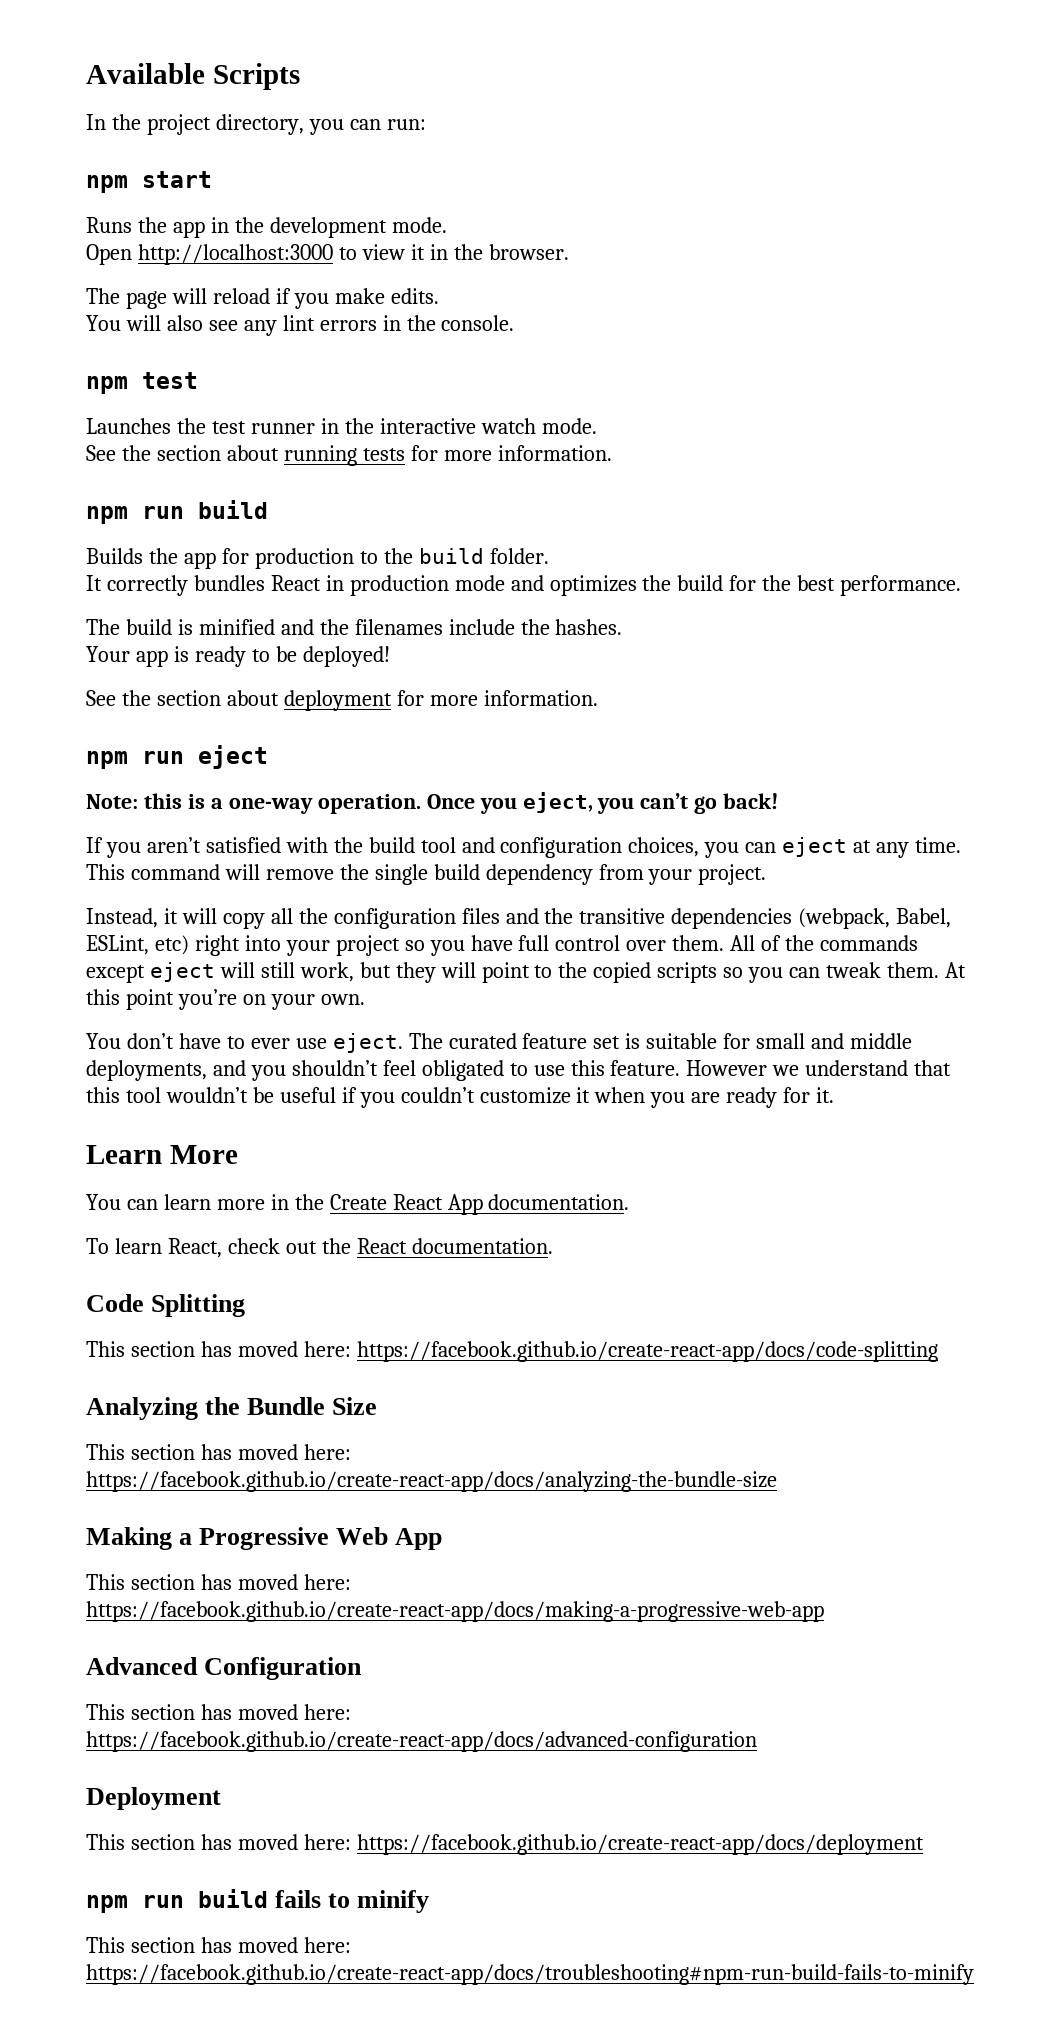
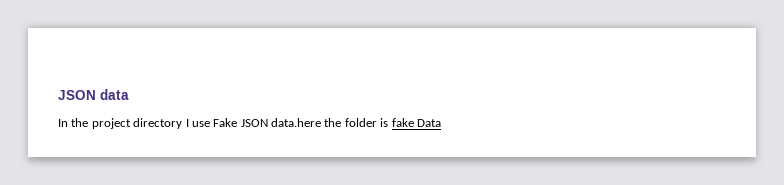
[86,63,300,90] Available Scripts -> [58,89,129,100] JSON data
[215,114,426,135] [86,171,212,193] [86,217,447,238] [86,244,569,265] [86,288,439,309] [86,315,515,336] [86,372,198,394] [86,418,597,434] [86,445,612,466] [86,500,268,524] [86,548,549,569] [86,575,962,596] [86,619,623,635] [86,646,390,667] [86,690,598,711] [86,745,268,769] [86,792,779,814] [86,837,962,858] [86,864,767,885] [86,908,952,929] [86,935,919,956] [86,962,966,983] [86,989,365,1010] [86,1033,913,1053] [86,1060,952,1081] [86,1087,835,1108] [86,1145,238,1164] [86,1194,630,1215] [86,1238,553,1258] [86,1294,246,1317] [86,1341,938,1362] [86,1397,378,1420] [86,1444,351,1460] [86,1471,777,1492] [86,1527,443,1550] [86,1574,351,1590] [86,1601,824,1622] [86,1657,363,1680] [86,1704,351,1720] [86,1731,757,1752] [86,1787,221,1810] [86,1834,924,1855] [86,1889,430,1913] [86,1937,351,1953] [86,1964,974,1985] directory, you can run: // npm start // Runs the app in the development mode. // Open http://localhost:3000 to view it in the browser. // The page will reload if you make edits. // You will also see any lint errors in the console. // npm test // Launches the test runner in the interactive watch mode. // See the section about running tests for more information. // npm run build // Builds the app for production to the build folder. // It correctly bundles React in production mode and optimizes the build for the best performance. // The build is minified and the filenames include the hashes. // Your app is ready to be deployed! // See the section about deployment for more information. // npm run eject // Note: this is a one-way operation. Once you eject, you can’t go back! // If you aren’t satisfied with the build tool and configuration choices, you can eject at any time. This command will remove the single build dependency from your project. // Instead, it will copy all the configuration files and the transitive dependencies (webpack, Babel, ESLint, etc) right into your project so you have full control over them. All of the commands except eject will still work, but they will point to the copied scripts so you can tweak them. At this point you’re on your own. // You don’t have to ever use eject. The curated feature set is suitable for small and middle deployments, and you shouldn’t feel obligated to use this feature. However we understand that this tool wouldn’t be useful if you couldn’t customize it when you are ready for it. // Learn More // You can learn more in the Create React App documentation. // To learn React, check out the React documentation. // Code Splitting // This section has moved here: https://facebook.github.io/create-react-app/docs/code-splitting // Analyzing the Bundle Size // This section has moved here: https://facebook.github.io/create-react-app/docs/analyzing-the-bundle-size // Making a Progressive Web App // This section has moved here: https://facebook.github.io/create-react-app/docs/making-a-progressive-web-app // Advanced Configuration // This section has moved here: https://facebook.github.io/create-react-app/docs/advanced-configuration // Deployment // This section has moved here: https://facebook.github.io/create-react-app/docs/deployment // npm run build fails to minify // This section has moved here: https://facebook.github.io/create-react-app/docs/troubleshooting#npm-run-build-fails-to-minify -> [133,118,441,129] directory I use Fake JSON data.here the folder is fake Data

